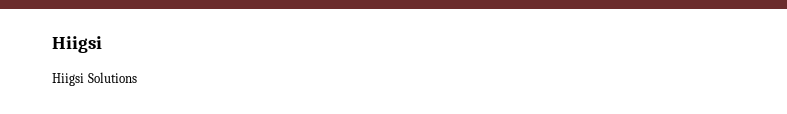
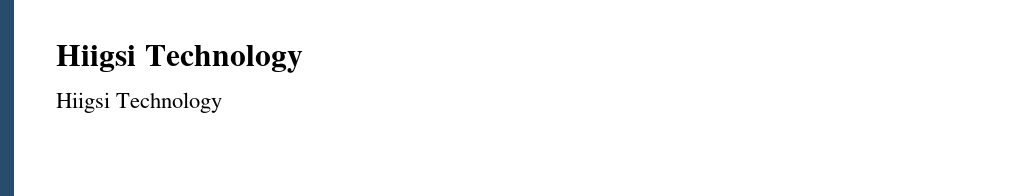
[52,36,102,53] [52,72,137,86] Hiigsi // Hiigsi Solutions -> [56,45,303,73] [56,92,223,113] Hiigsi Technology // Hiigsi Technology

